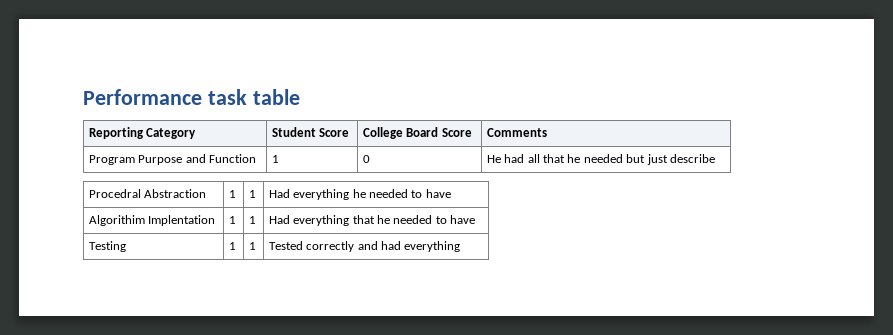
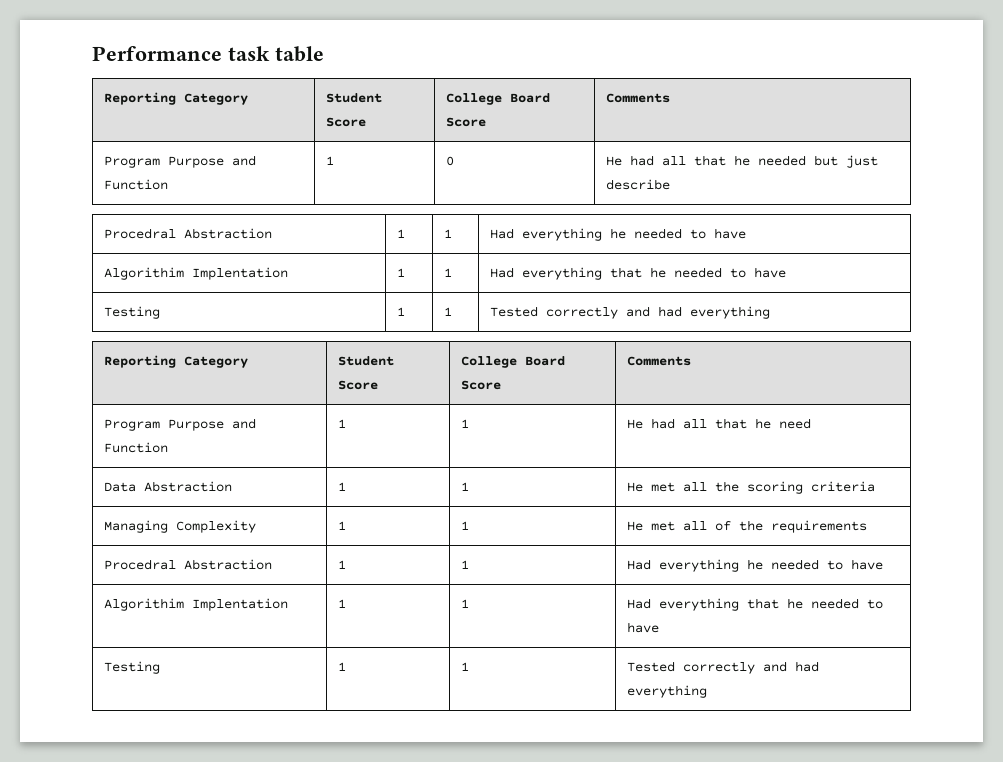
(461, 246) none -> [103,355,248,368] [337,356,394,366] [337,380,378,390] [460,356,565,368] [460,380,501,390] [626,356,691,366] [103,418,256,431] [103,442,168,453] [337,419,346,428] [460,419,469,428] [626,418,811,429] [103,481,232,492] [337,482,346,491] [460,482,469,491] [626,481,875,494] [103,520,256,533] [337,521,346,530] [460,521,469,530] [626,520,867,533] [103,559,272,570] [337,560,346,569] [460,560,469,569] [626,559,883,572] [103,598,288,611] [337,599,346,608] [460,599,469,608] [626,598,883,611] [626,622,659,633] [103,661,160,674] [337,662,346,671] [460,662,469,671] [626,661,819,674] [626,685,707,698] // Reporting Category | Student Score | College Board Score | Comments // Program Purpose and Function | 1 | 1 | He had all that he need // Data Abstraction | 1 | 1 | He met all the scoring criteria // Managing Complexity | 1 | 1 | He met all of the requirements // Procedral Abstraction | 1 | 1 | Had everything he needed to have // Algorithim Implentation | 1 | 1 | Had everything that he needed to have // Testing | 1 | 1 | Tested correctly and had everything

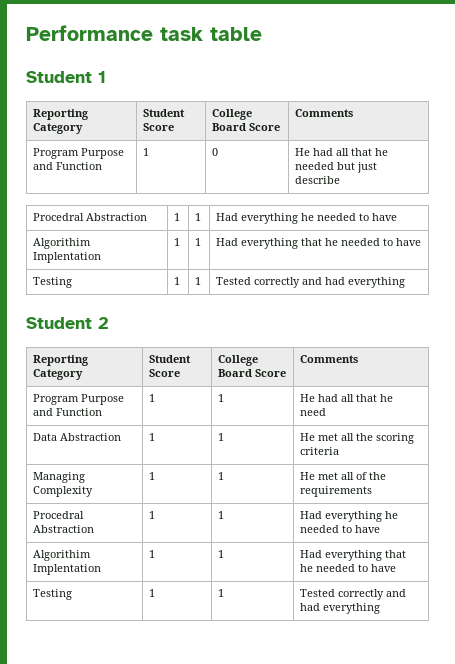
(324, 54) none -> [26,71,106,83] // Student 1
(770, 312) none -> [26,317,109,329] // Student 2

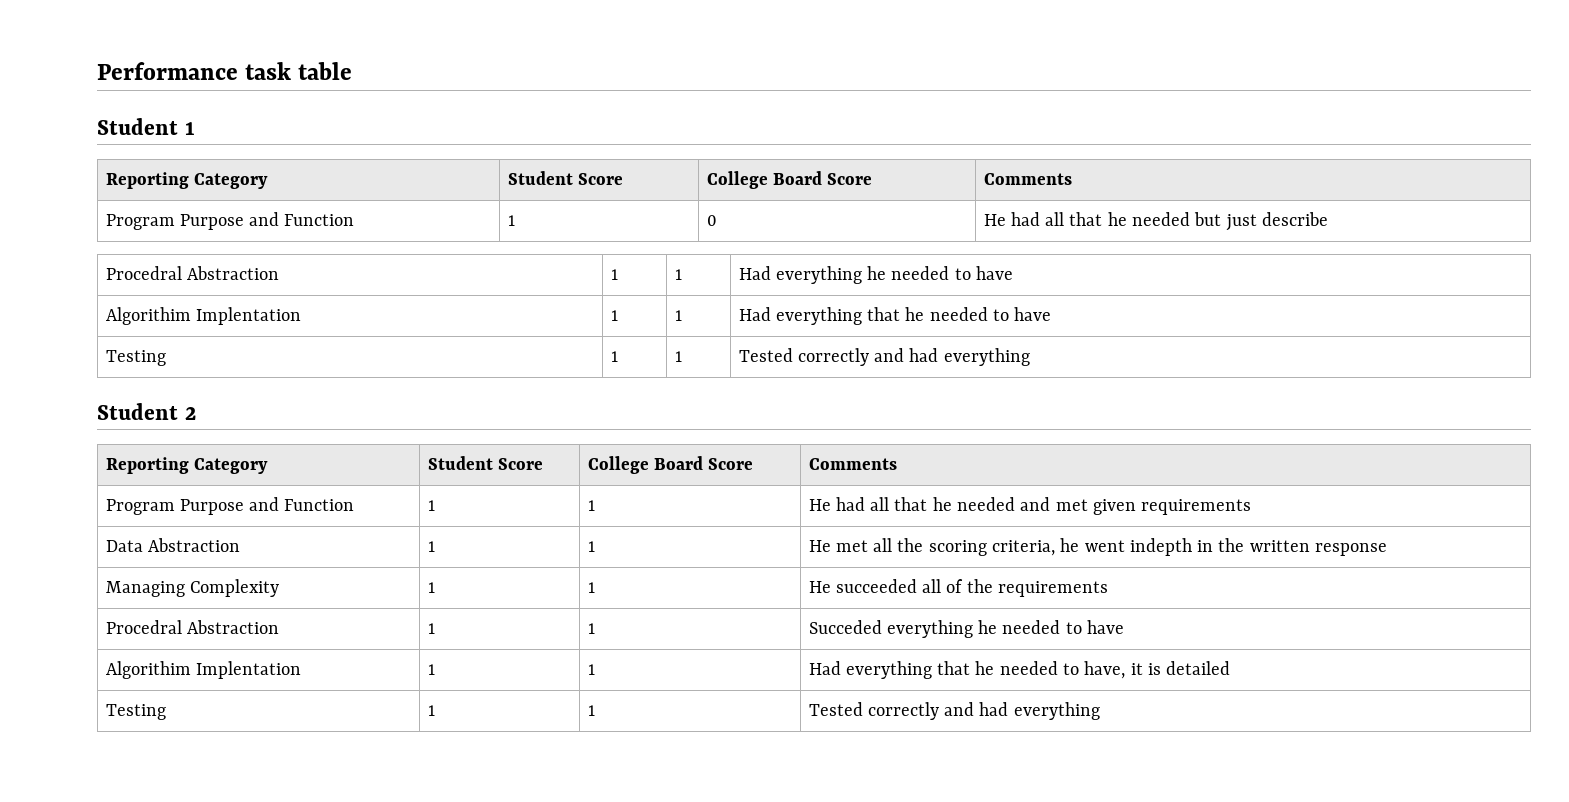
[300,408,327,416] need -> [956,497,1252,515] needed and met given requirements
[300,447,340,455] criteria -> [991,538,1387,556] criteria, he went indepth in the written response
[318,472,339,480] met -> [835,579,917,593] succeeded
[300,511,323,519] Had -> [808,620,882,634] Succeded
[371,564,397,572] have -> [1084,661,1231,679] have, it is detailed

